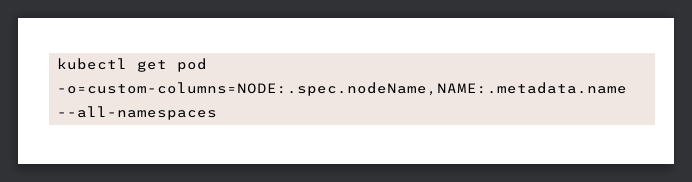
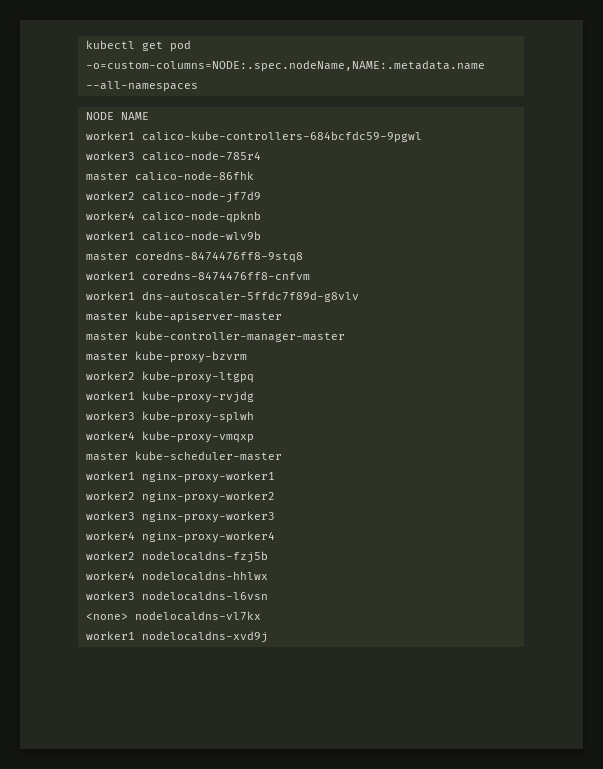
(218, 113) none -> [85,112,149,120] [85,131,422,143] [85,151,261,161] [85,171,254,181] [85,191,261,203] [85,211,261,223] [85,231,261,241] [85,251,303,263] [85,271,310,280] [85,291,359,302] [85,311,282,323] [85,331,345,342] [85,351,247,363] [85,371,254,383] [85,391,254,403] [85,411,254,423] [85,431,254,443] [85,451,282,461] [85,471,275,483] [85,491,275,503] [85,511,275,523] [85,531,275,543] [85,551,268,563] [85,571,268,581] [85,591,268,601] [85,611,261,621] [85,631,268,643] // NODE NAME // worker1 calico-kube-controllers-684bcfdc59-9pgwl // worker3 calico-node-785r4 // master calico-node-86fhk // worker2 calico-node-jf7d9 // worker4 calico-node-qpknb // worker1 calico-node-wlv9b // master coredns-8474476ff8-9stq8 // worker1 coredns-8474476ff8-cnfvm // worker1 dns-autoscaler-5ffdc7f89d-g8vlv // master kube-apiserver-master // master kube-controller-manager-master // master kube-proxy-bzvrm // worker2 kube-proxy-ltgpq // worker1 kube-proxy-rvjdg // worker3 kube-proxy-splwh // worker4 kube-proxy-vmqxp // master kube-scheduler-master // worker1 nginx-proxy-worker1 // worker2 nginx-proxy-worker2 // worker3 nginx-proxy-worker3 // worker4 nginx-proxy-worker4 // worker2 nodelocaldns-fzj5b // worker4 nodelocaldns-hhlwx // worker3 nodelocaldns-l6vsn // <none> nodelocaldns-vl7kx // worker1 nodelocaldns-xvd9j

